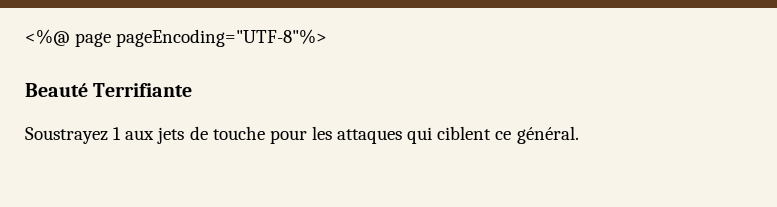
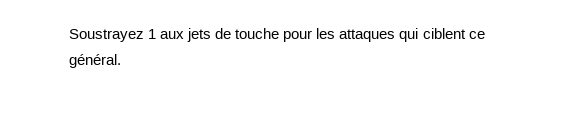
[25,29,328,47] [25,83,193,97] <%@ page pageEncoding="UTF-8"%> // Beauté Terrifiante // -> (69, 35) none

